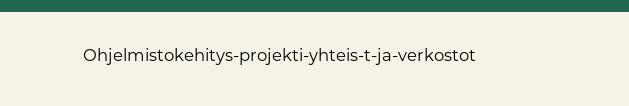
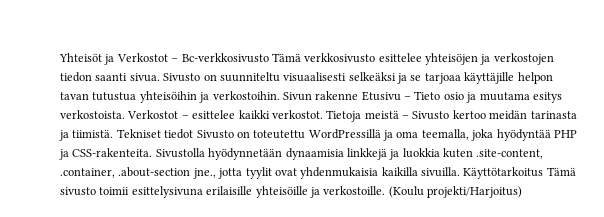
[83,48,476,65] Ohjelmistokehitys-projekti-yhteis-t-ja-verkostot -> [59,53,554,65] [60,72,553,84] [60,91,562,103] [60,110,577,122] [59,129,577,141] [59,148,544,160] [60,167,576,179] [60,186,522,198] Yhteisöt ja Verkostot – Bc-verkkosivusto Tämä verkkosivusto esittelee yhteisöjen ja verkostojen tiedon saanti sivua. Sivusto on suunniteltu visuaalisesti selkeäksi ja se tarjoaa käyttäjille helpon tavan tutustua yhteisöihin ja verkostoihin. Sivun rakenne Etusivu – Tieto osio ja muutama esitys verkostoista. Verkostot – esittelee kaikki verkostot. Tietoja meistä – Sivusto kertoo meidän tarinasta ja tiimistä. Tekniset tiedot Sivusto on toteutettu WordPressillä ja oma teemalla, joka hyödyntää PHP ja CSS-rakenteita. Sivustolla hyödynnetään dynaamisia linkkejä ja luokkia kuten .site-content, .container, .about-section jne., jotta tyylit ovat yhdenmukaisia kaikilla sivuilla. Käyttötarkoitus Tämä sivusto toimii esittelysivuna erilaisille yhteisöille ja verkostoille. (Koulu projekti/Harjoitus)

